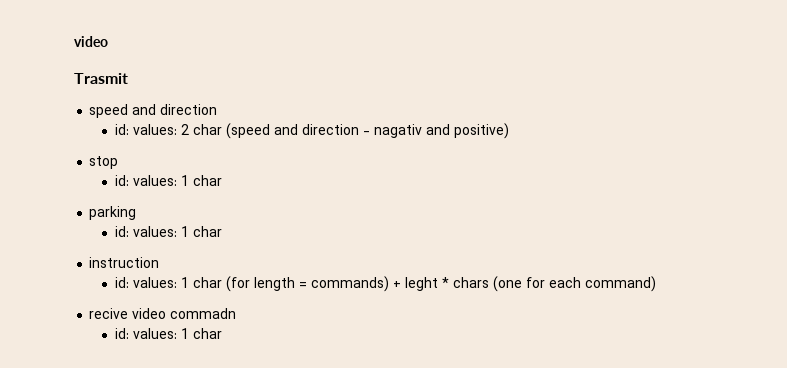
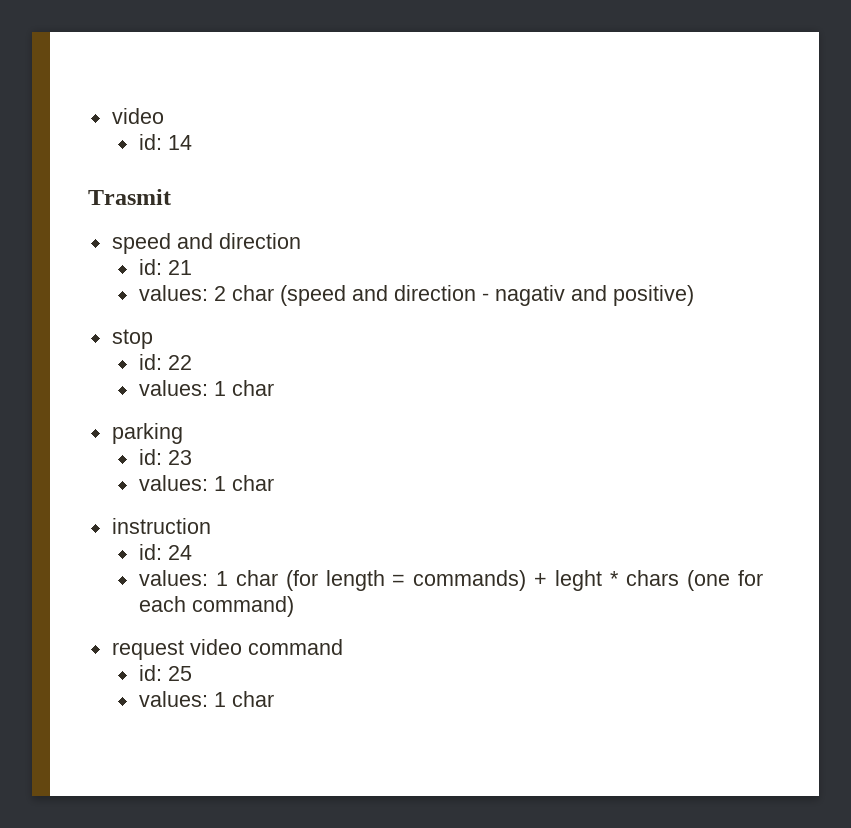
[74,36,108,47] video -> [111,108,164,124] [138,134,192,150] video // id: 14
(129, 129) none -> [167,260,192,275] 21 //
(129, 180) none -> [167,355,192,370] 22 //
(129, 231) none -> [167,450,192,465] 23 //
(129, 282) none -> [167,545,192,560] 24 //
[89,308,237,319] [114,328,129,339] recive video commadn // id: -> [111,639,343,660] [138,665,192,681] request video command // id: 25 //

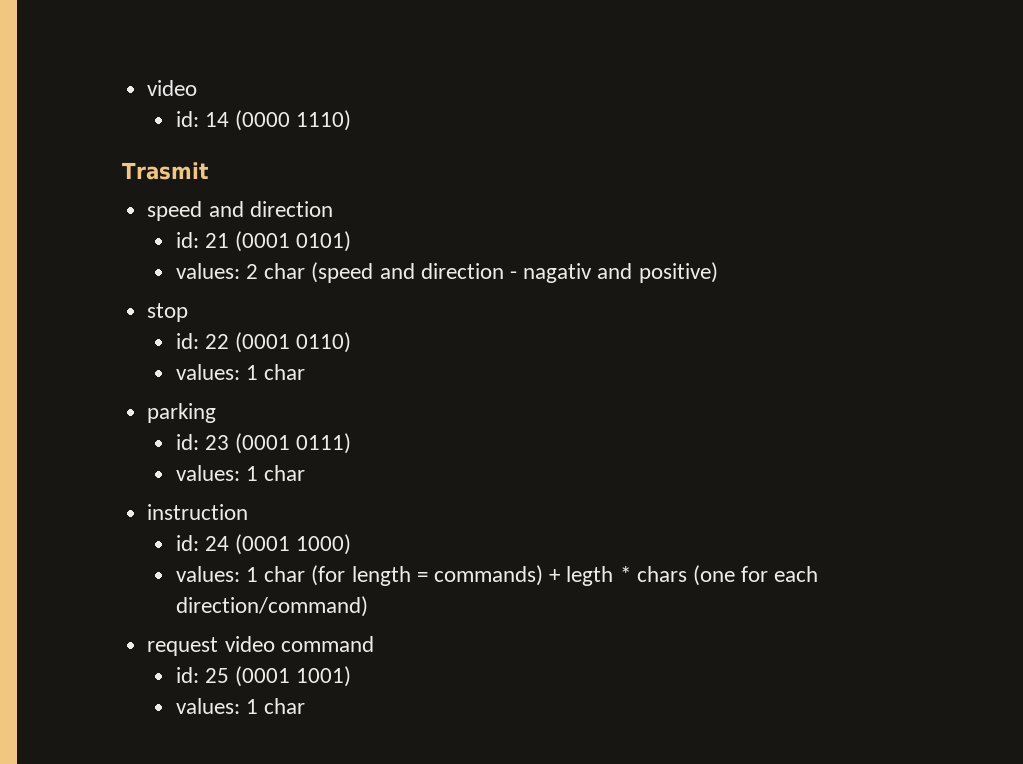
(192, 142) none -> [235,110,352,131] (0000 1110)
(192, 267) none -> [235,231,352,252] (0001 0101)
(192, 362) none -> [235,332,352,353] (0001 0110)
(192, 457) none -> [235,433,352,454] (0001 0111)
(192, 552) none -> [235,534,352,555] (0001 1000)
[555,570,603,591] leght -> [566,566,614,586] legth
[191,596,294,617] command) -> [175,596,368,617] direction/command)
(192, 673) none -> [235,666,352,687] (0001 1001)

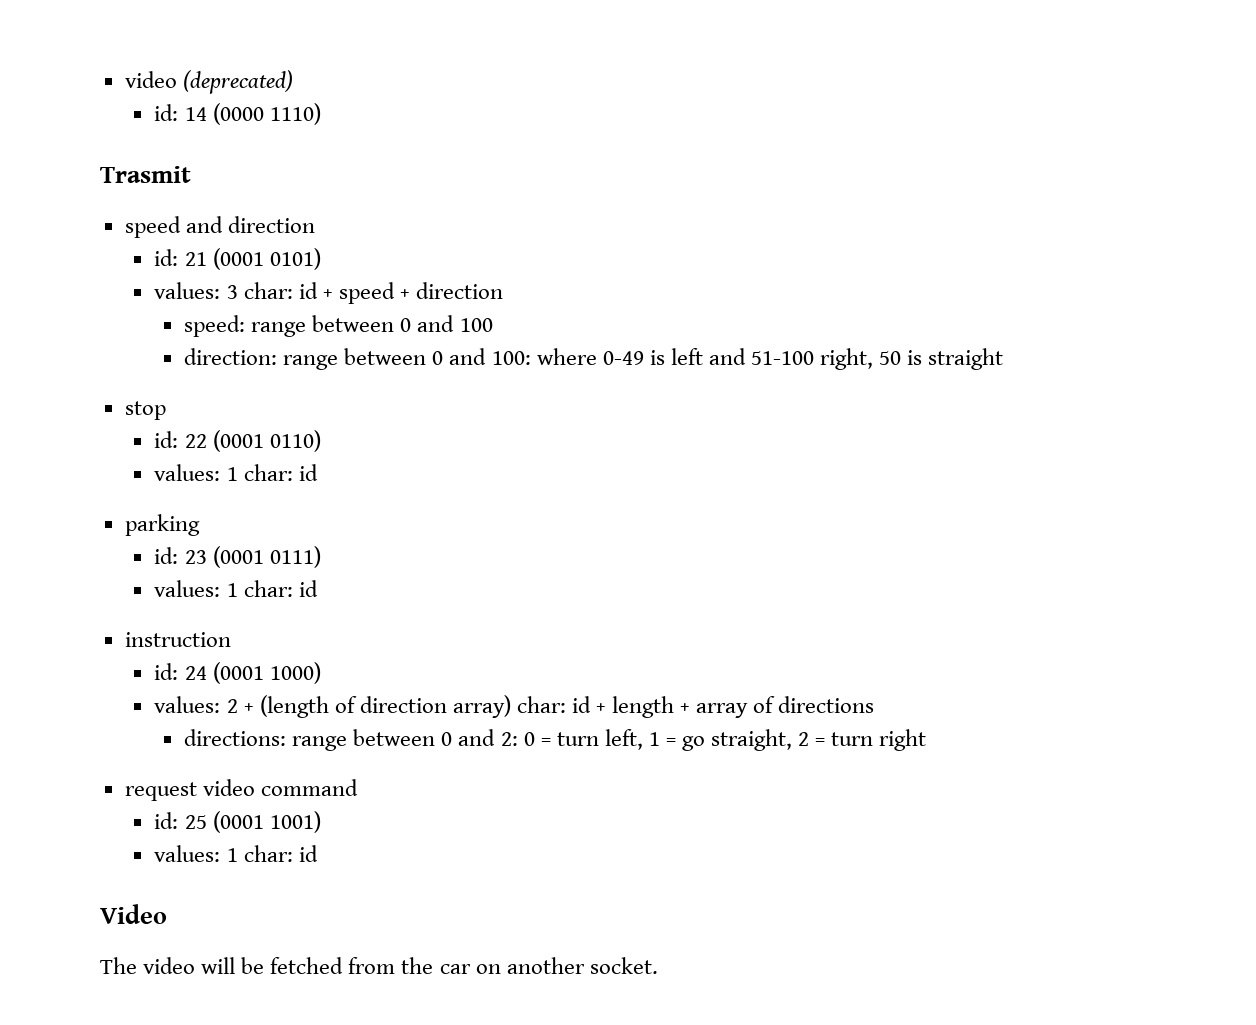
[147,80,198,96] video -> [124,70,293,94] video (deprecated)
[245,262,718,283] 2 char (speed and direction - nagativ and positive) -> [226,282,503,304] [184,315,493,337] [184,348,1004,370] 3 char: id + speed + direction // speed: range between 0 and 100 // direction: range between 0 and 100: where 0-49 is left and 51-100 right, 50 is straight
[264,364,306,380] char -> [243,464,318,481] char: id
[264,465,306,481] char -> [243,580,318,597] char: id
[245,565,819,586] [175,596,368,617] 1 char (for length = commands) + legth * chars (one for each direction/command) -> [226,695,875,718] [184,729,927,751] 2 + (length of direction array) char: id + length + array of directions // directions: range between 0 and 2: 0 = turn left, 1 = go straight, 2 = turn right
[264,698,306,714] char -> [243,845,318,862] [100,904,167,924] [100,957,658,974] char: id // Video // The video will be fetched from the car on another socket.

